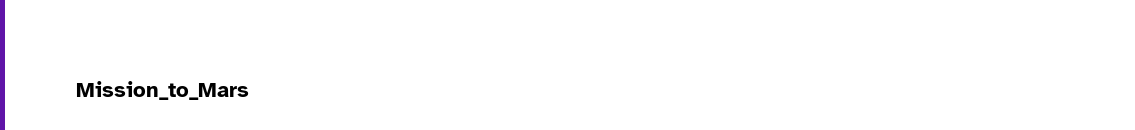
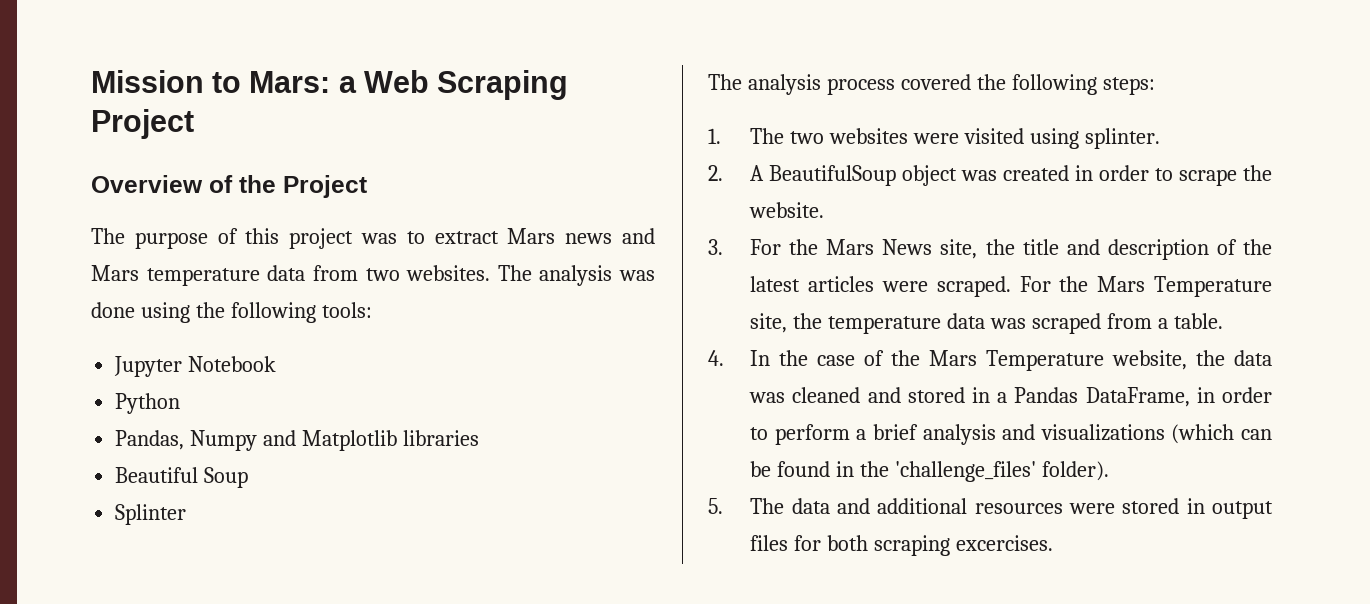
[76,81,249,100] Mission_to_Mars -> [91,70,569,100] [91,109,194,139] [91,175,367,198] [91,228,655,249] [91,265,655,286] [91,302,372,323] [114,356,277,377] [115,393,181,414] [115,430,479,451] [115,467,249,488] [115,504,187,525] [708,74,1155,95] [708,128,1160,149] [708,165,1272,186] [749,202,825,218] [708,239,1272,260] [750,276,1272,297] [750,313,1223,334] [708,350,1272,371] [749,387,1272,407] [750,424,1272,445] [750,461,1109,482] [708,498,1273,519] [750,535,1053,556] Mission to Mars: a Web Scraping Project // Overview of the Project // The purpose of this project was to extract Mars news and Mars temperature data from two websites. The analysis was done using the following tools: // Jupyter Notebook // Python // Pandas, Numpy and Matplotlib libraries // Beautiful Soup // Splinter // The analysis process covered the following steps: // 1. The two websites were visited using splinter. // 2. A BeautifulSoup object was created in order to scrape the website. // 3. For the Mars News site, the title and description of the latest articles were scraped. For the Mars Temperature site, the temperature data was scraped from a table. // 4. In the case of the Mars Temperature website, the data was cleaned and stored in a Pandas DataFrame, in order to perform a brief analysis and visualizations (which can be found in the 'challenge_files' folder). // 5. The data and additional resources were stored in output files for both scraping excercises.

